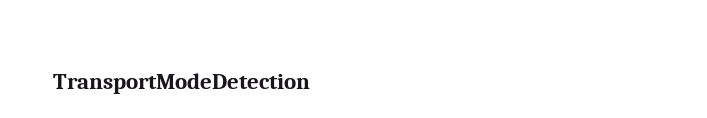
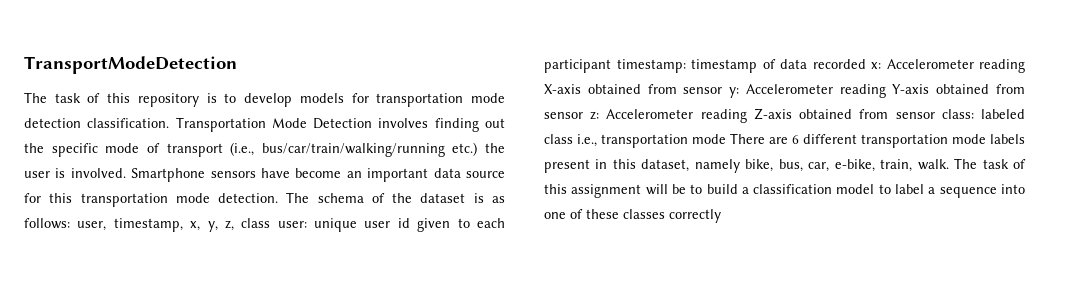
(310, 83) none -> [24,92,506,107] [24,117,505,132] [24,142,505,157] [24,168,505,182] [24,192,505,207] [24,218,505,232] [544,59,1025,73] [544,84,1025,98] [544,108,1025,123] [544,133,1025,148] [544,158,1026,173] [544,184,1025,198] [544,209,721,223] // The task of this repository is to develop models for transportation mode detection classification. Transportation Mode Detection involves finding out the specific mode of transport (i.e., bus/car/train/walking/running etc.) the user is involved. Smartphone sensors have become an important data source for this transportation mode detection. The schema of the dataset is as follows: user, timestamp, x, y, z, class user: unique user id given to each participant timestamp: timestamp of data recorded x: Accelerometer reading X-axis obtained from sensor y: Accelerometer reading Y-axis obtained from sensor z: Accelerometer reading Z-axis obtained from sensor class: labeled class i.e., transportation mode There are 6 different transportation mode labels present in this dataset, namely bike, bus, car, e-bike, train, walk. The task of this assignment will be to build a classification model to label a sequence into one of these classes correctly

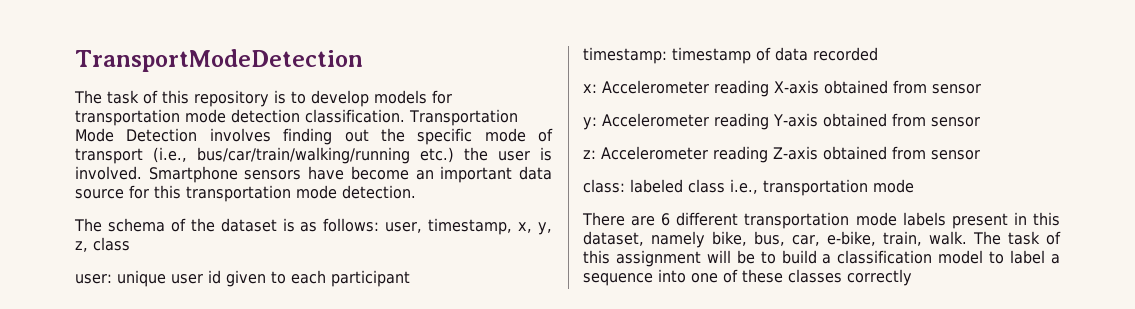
(279, 198) none -> (416, 192) //
(271, 223) none -> (130, 244) //
(611, 66) none -> (410, 278) //
(866, 64) none -> (878, 54) //
(723, 90) none -> (981, 89) //
(583, 115) none -> (980, 122) //
(935, 115) none -> (980, 155) //
(726, 139) none -> (914, 186) //

